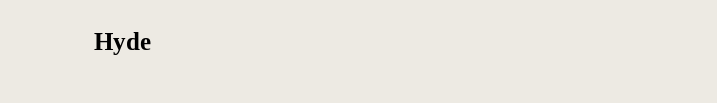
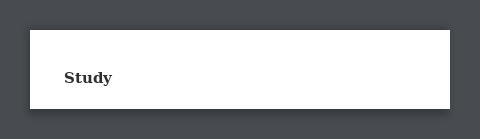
[94,32,151,55] Hyde -> [64,72,113,86] Study

